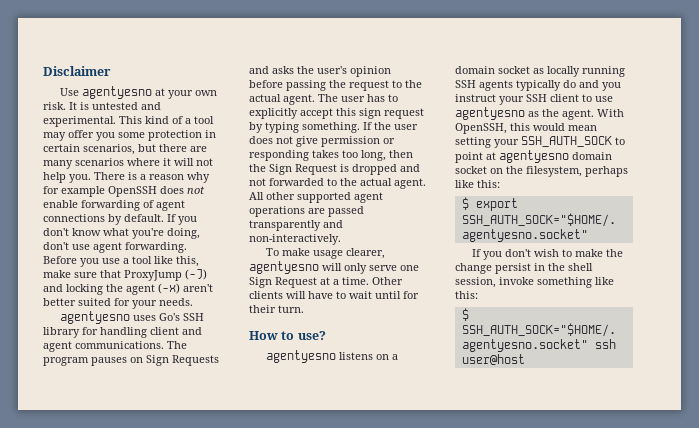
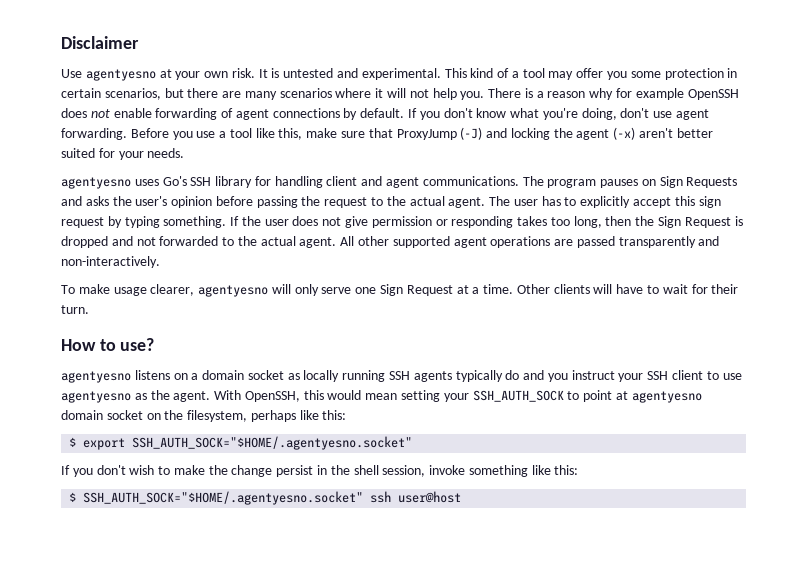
[375,291,401,299] until -> (688, 289) none

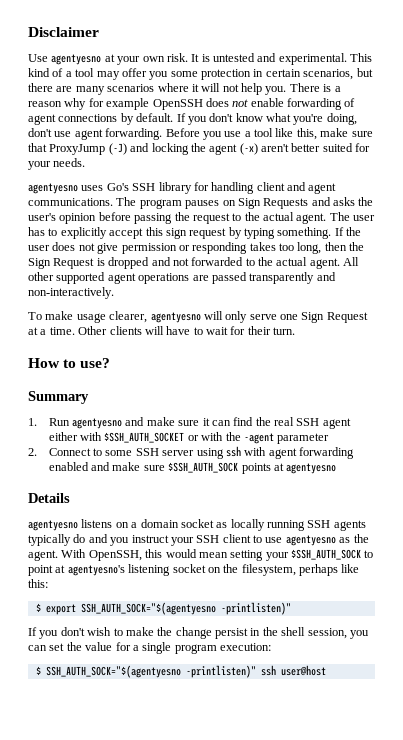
(155, 344) none -> [28,391,89,404] [28,417,351,429] [48,432,330,444] [28,446,355,459] [48,462,337,474] [28,493,70,503] // Summary // 1. Run agentyesno and make sure it can find the real SSH agent either with $SSH_AUTH_SOCKET or with the -agent parameter // 2. Connect to some SSH server using ssh with agent forwarding enabled and make sure $SSH_AUTH_SOCK points at agentyesno // Details
[472,390,564,402] SSH_AUTH_SOCK -> [291,549,361,560] $SSH_AUTH_SOCK
[631,391,702,403] [61,410,103,420] agentyesno domain -> [67,564,171,576] agentyesno's listening
[132,436,413,450] SSH_AUTH_SOCK="$HOME/.agentyesno.socket" -> [80,602,291,615] SSH_AUTH_SOCK="$(agentyesno -printlisten)"
[429,465,579,477] [69,491,364,505] invoke something like this: // $ SSH_AUTH_SOCK="$HOME/.agentyesno.socket" -> [349,630,369,639] [28,642,271,654] [35,665,256,678] you can set the value for a single program execution: // $ SSH_AUTH_SOCK="$(agentyesno -printlisten)"

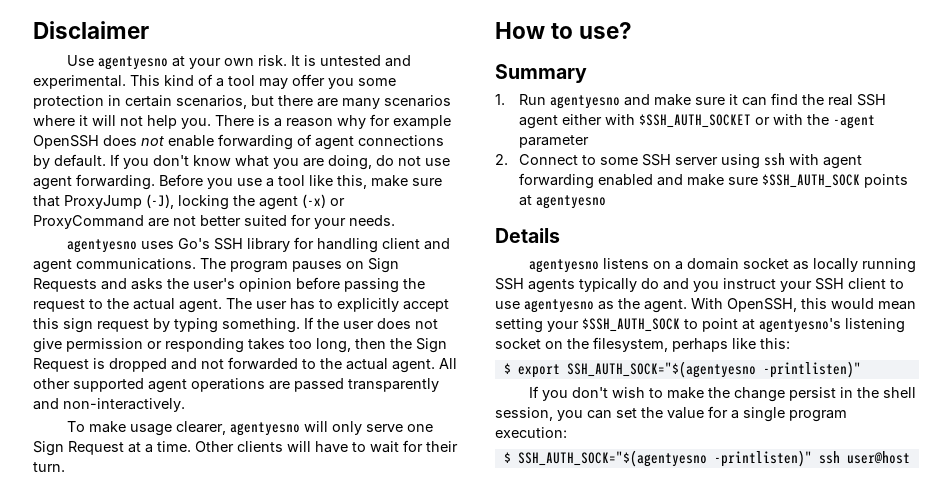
[293,113,357,125] [28,128,52,137] you're doing, don't -> [273,155,421,170] you are doing, do not
[108,143,150,155] (-J) and -> [146,194,174,209] (-J),
[261,144,289,152] aren't -> [330,198,345,206] [33,215,196,229] or ProxyCommand are not

